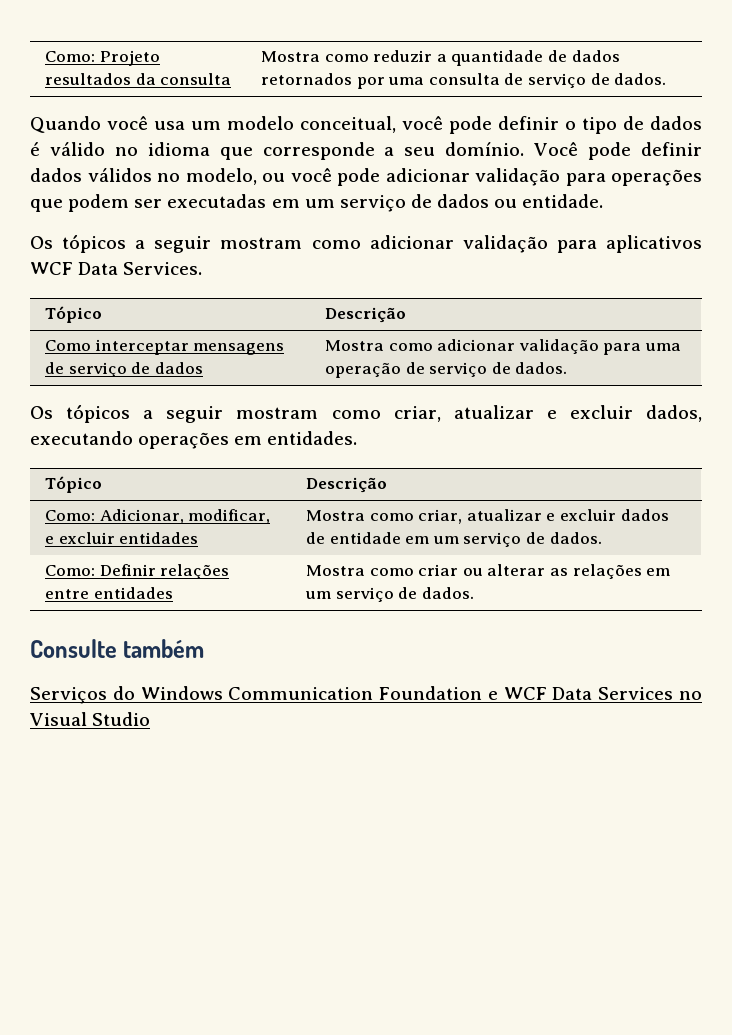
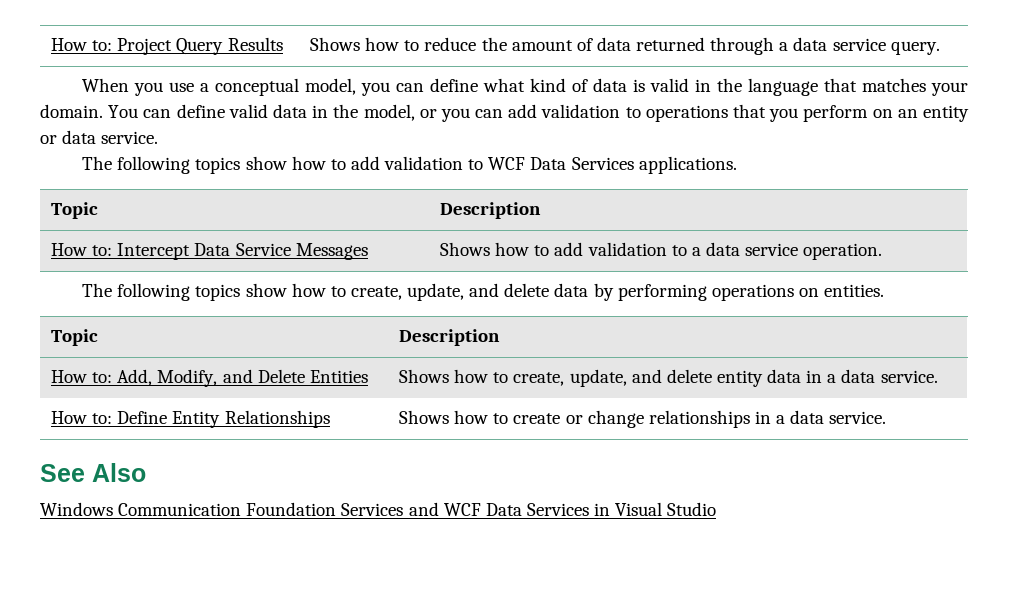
[45,50,160,66] [45,73,232,85] [261,50,620,66] [261,73,667,89] [30,116,702,134] [30,142,703,160] [30,168,702,186] [30,194,604,212] [30,234,702,253] [30,262,203,275] [45,306,103,323] [325,307,407,323] [45,339,285,355] [45,362,203,377] [325,339,682,355] [325,362,568,378] [30,404,703,423] [30,431,358,449] [45,476,103,493] [306,477,388,493] [45,509,271,524] [45,532,199,544] [306,509,669,524] [306,532,602,547] [45,564,230,579] [45,587,173,599] [306,564,671,579] [305,587,474,602] [30,639,205,658] [30,686,135,704] Como: Projeto resultados da consulta | Mostra como reduzir a quantidade de dados retornados por uma consulta de serviço de dados. // Quando você usa um modelo conceitual, você pode definir o tipo de dados é válido no idioma que corresponde a seu domínio. Você pode definir dados válidos no modelo, ou você pode adicionar validação para operações que podem ser executadas em um serviço de dados ou entidade. // Os tópicos a seguir mostram como adicionar validação para aplicativos WCF Data Services. // Tópico | Descrição // Como interceptar mensagens de serviço de dados | Mostra como adicionar validação para uma operação de serviço de dados. // Os tópicos a seguir mostram como criar, atualizar e excluir dados, executando operações em entidades. // Tópico | Descrição // Como: Adicionar, modificar, e excluir entidades | Mostra como criar, atualizar e excluir dados de entidade em um serviço de dados. // Como: Definir relações entre entidades | Mostra como criar ou alterar as relações em um serviço de dados. // Consulte também // Serviços do -> [51,37,283,55] [310,37,940,55] [82,78,969,96] [40,104,969,122] [40,130,159,144] [82,156,737,174] [51,202,99,219] [440,202,542,219] [51,243,368,260] [440,242,883,260] [82,283,885,301] [51,329,99,346] [399,329,501,346] [51,369,368,387] [399,369,938,387] [51,410,330,428] [399,410,887,428] [40,463,146,482] How to: Project Query Results | Shows how to reduce the amount of data returned through a data service query. // When you use a conceptual model, you can define what kind of data is valid in the language that matches your domain. You can define valid data in the model, or you can add validation to operations that you perform on an entity or data service. // The following topics show how to add validation to WCF Data Services applications. // Topic | Description // How to: Intercept Data Service Messages | Shows how to add validation to a data service operation. // The following topics show how to create, update, and delete data by performing operations on entities. // Topic | Description // How to: Add, Modify, and Delete Entities | Shows how to create, update, and delete entity data in a data service. // How to: Define Entity Relationships | Shows how to create or change relationships in a data service. // See Also //
[487,687,703,700] e WCF Data Services no -> [341,502,611,516] Services and WCF Data Services in

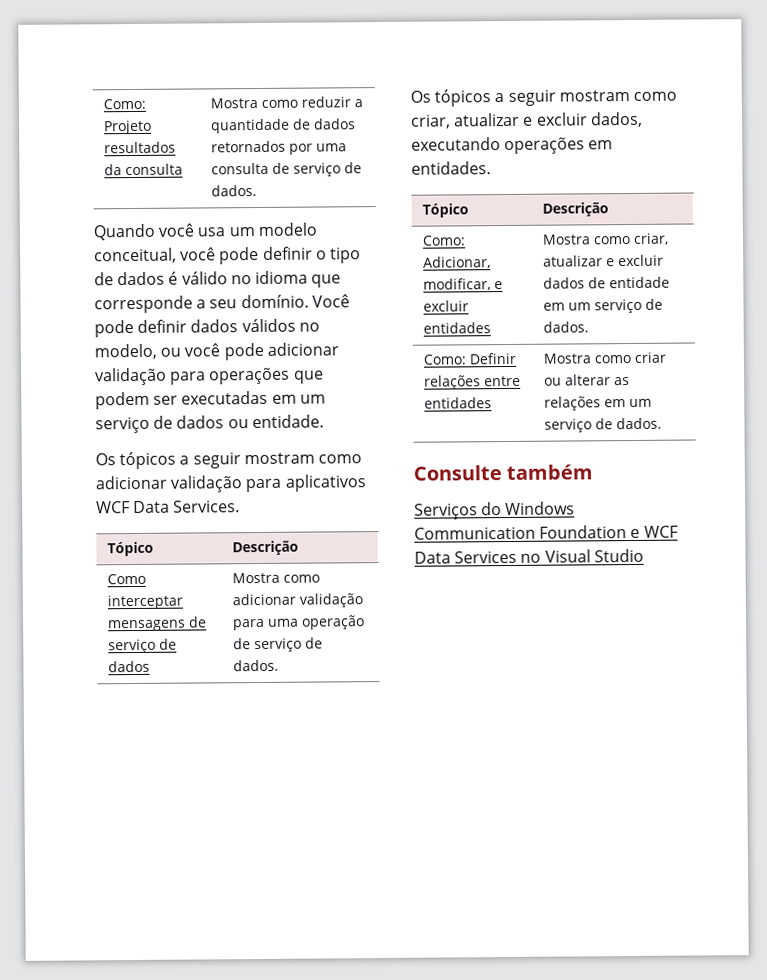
[51,37,283,55] [310,37,940,55] [82,78,969,96] [40,104,969,122] [40,130,159,144] [82,156,737,174] [51,202,99,219] [440,202,542,219] [51,243,368,260] [440,242,883,260] [82,283,885,301] [51,329,99,346] [399,329,501,346] [51,369,368,387] [399,369,938,387] [51,410,330,428] [399,410,887,428] [40,463,146,482] [40,502,611,516] How to: Project Query Results | Shows how to reduce the amount of data returned through a data service query. // When you use a conceptual model, you can define what kind of data is valid in the language that matches your domain. You can define valid data in the model, or you can add validation to operations that you perform on an entity or data service. // The following topics show how to add validation to WCF Data Services applications. // Topic | Description // How to: Intercept Data Service Messages | Shows how to add validation to a data service operation. // The following topics show how to create, update, and delete data by performing operations on entities. // Topic | Description // How to: Add, Modify, and Delete Entities | Shows how to create, update, and delete entity data in a data service. // How to: Define Entity Relationships | Shows how to create or change relationships in a data service. // See Also // Windows Communication Foundation Services and WCF Data Services in -> [102,98,146,110] [103,119,152,135] [103,141,176,154] [103,163,183,176] [209,96,363,109] [210,118,356,134] [210,140,347,155] [210,162,362,177] [210,185,257,197] [93,222,317,241] [94,246,361,265] [94,270,342,288] [94,294,350,314] [94,318,320,338] [94,342,339,361] [95,367,324,386] [95,390,326,410] [95,414,324,434] [95,451,362,470] [95,474,367,493] [96,500,241,514] [106,541,154,557] [231,540,299,556] [106,573,146,585] [106,594,183,610] [107,616,207,632] [107,638,177,654] [107,660,150,673] [231,572,320,584] [231,593,363,608] [232,615,365,631] [232,637,323,653] [232,659,279,672] [410,89,677,107] [410,111,643,129] [411,137,614,155] [411,161,491,175] [421,203,469,218] [541,202,609,217] [421,235,466,246] [422,256,491,269] [422,278,503,291] [422,300,469,312] [422,322,491,334] [541,232,669,245] [542,254,664,267] [542,276,670,289] [542,298,663,314] [542,321,589,333] [422,352,516,365] [423,375,521,390] [423,397,492,409] [542,351,666,364] [543,374,630,386] [543,396,652,411] [543,417,662,433] [413,464,594,481] [414,501,576,520] [414,525,678,540] [414,550,542,564] Como: Projeto resultados da consulta | Mostra como reduzir a quantidade de dados retornados por uma consulta de serviço de dados. // Quando você usa um modelo conceitual, você pode definir o tipo de dados é válido no idioma que corresponde a seu domínio. Você pode definir dados válidos no modelo, ou você pode adicionar validação para operações que podem ser executadas em um serviço de dados ou entidade. // Os tópicos a seguir mostram como adicionar validação para aplicativos WCF Data Services. // Tópico | Descrição // Como interceptar mensagens de serviço de dados | Mostra como adicionar validação para uma operação de serviço de dados. // Os tópicos a seguir mostram como criar, atualizar e excluir dados, executando operações em entidades. // Tópico | Descrição // Como: Adicionar, modificar, e excluir entidades | Mostra como criar, atualizar e excluir dados de entidade em um serviço de dados. // Como: Definir relações entre entidades | Mostra como criar ou alterar as relações em um serviço de dados. // Consulte também // Serviços do Windows Communication Foundation e WCF Data Services no

